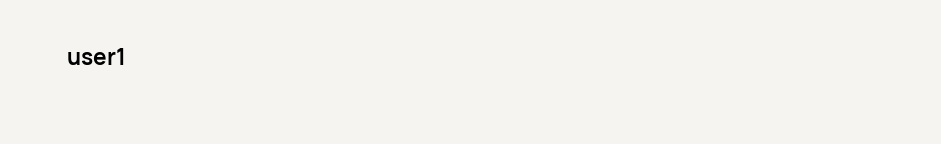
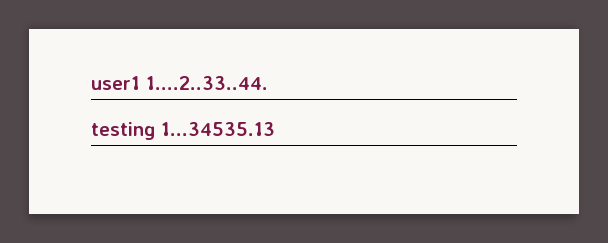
(126, 56) none -> [146,76,268,90] [91,122,275,140] 1....2..33..44. // testing 1...34535.13

